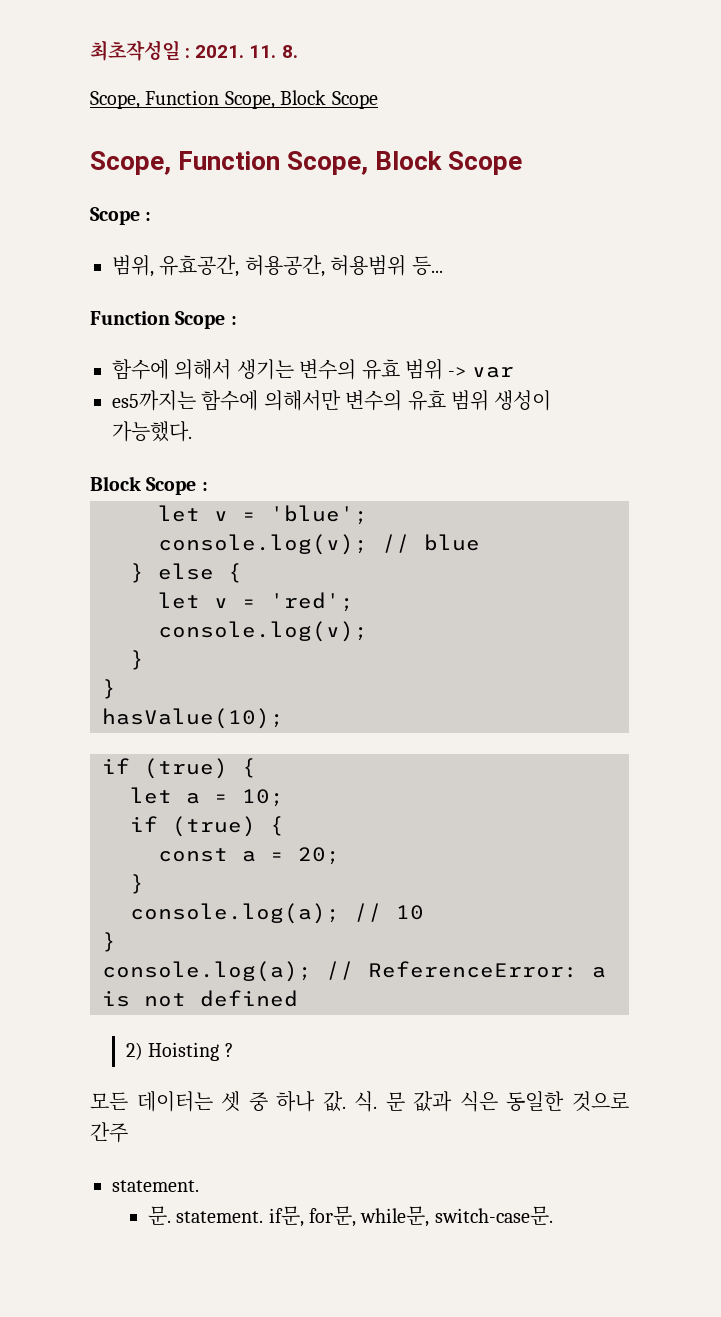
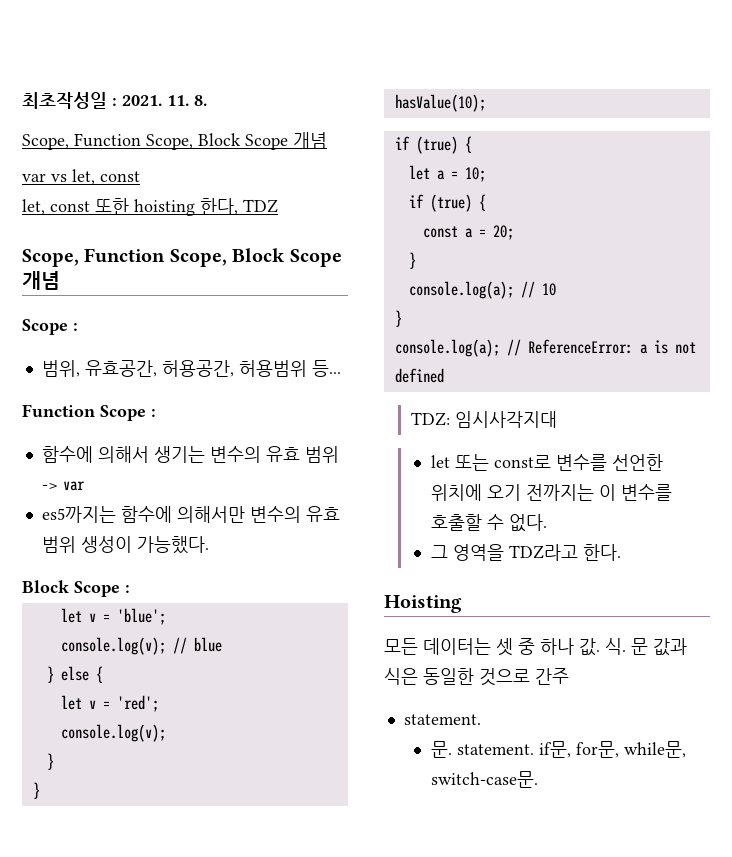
[90,151,523,175] // Scope, Function Scope, Block Scope -> [293,132,327,149] [22,169,140,185] [22,198,278,216] [22,248,342,267] [22,271,60,290] 개념 // var vs let, const // let, const 또한 hoisting 한다, TDZ // Scope, Function Scope, Block Scope 개념
[125,1042,143,1060] 2) -> [410,411,557,428] [430,454,663,471] [430,484,672,501] [430,514,547,532] [430,544,621,561] TDZ: 임시사각지대 // let 또는 const로 변수를 선언한 위치에 오기 전까지는 이 변수를 호출할 수 없다. // 그 영역을 TDZ라고 한다. //
[224,1043,233,1057] ? -> (462, 604) none

